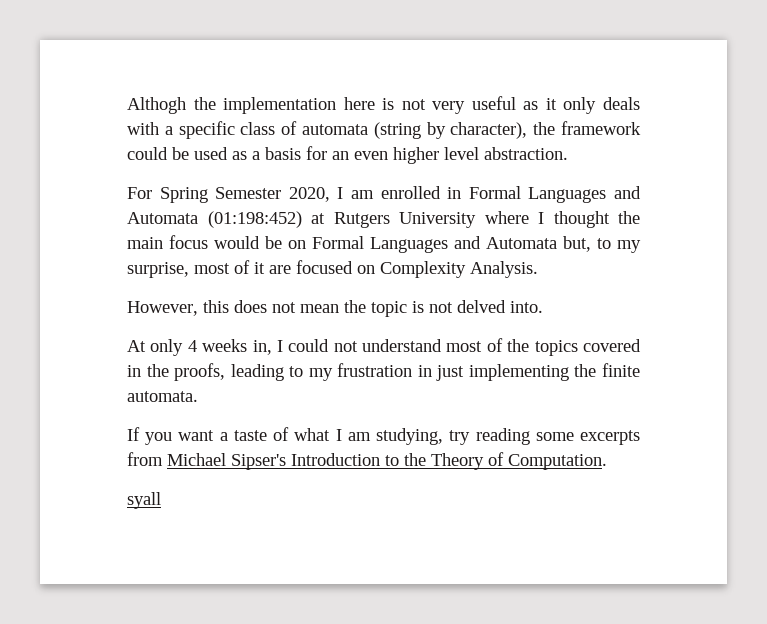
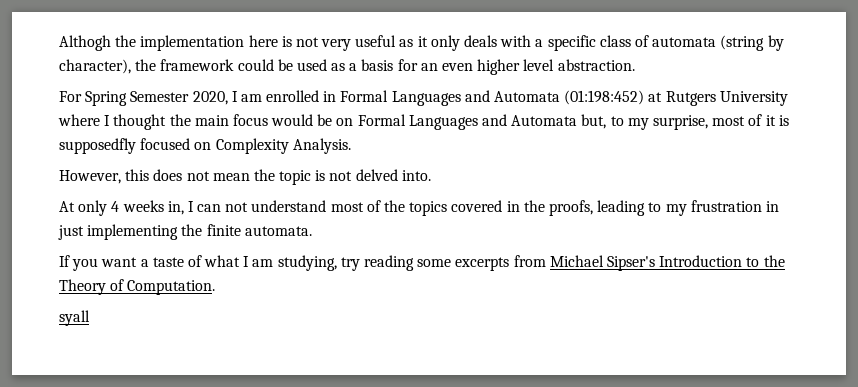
[269,265,291,274] are -> [778,115,789,126] [59,138,136,154] is supposedfly
[288,339,330,352] could -> [197,204,222,212] can

